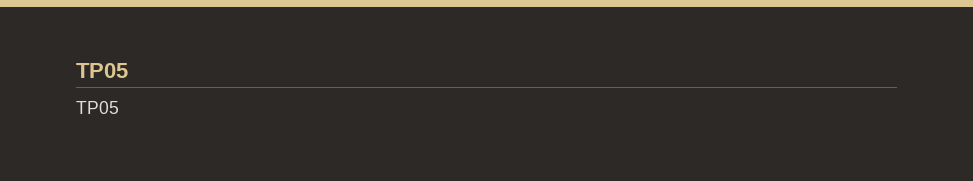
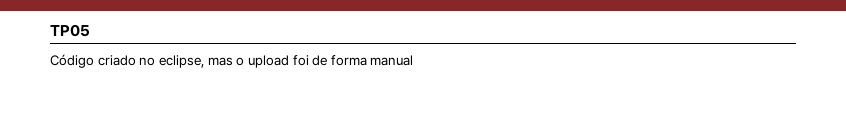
[76,101,119,114] TP05 -> [50,54,414,68] Código criado no eclipse, mas o upload foi de forma manual

